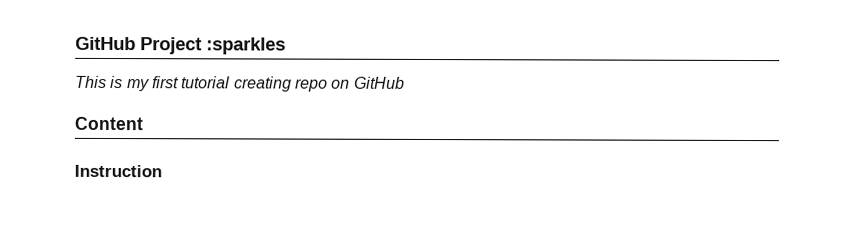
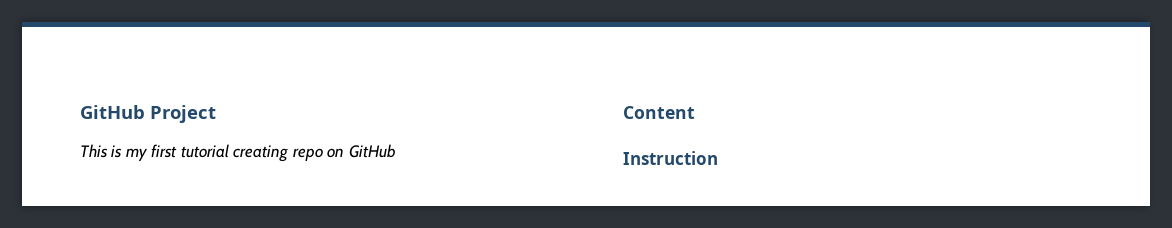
[206,37,286,55] :sparkles -> (216, 114) none

